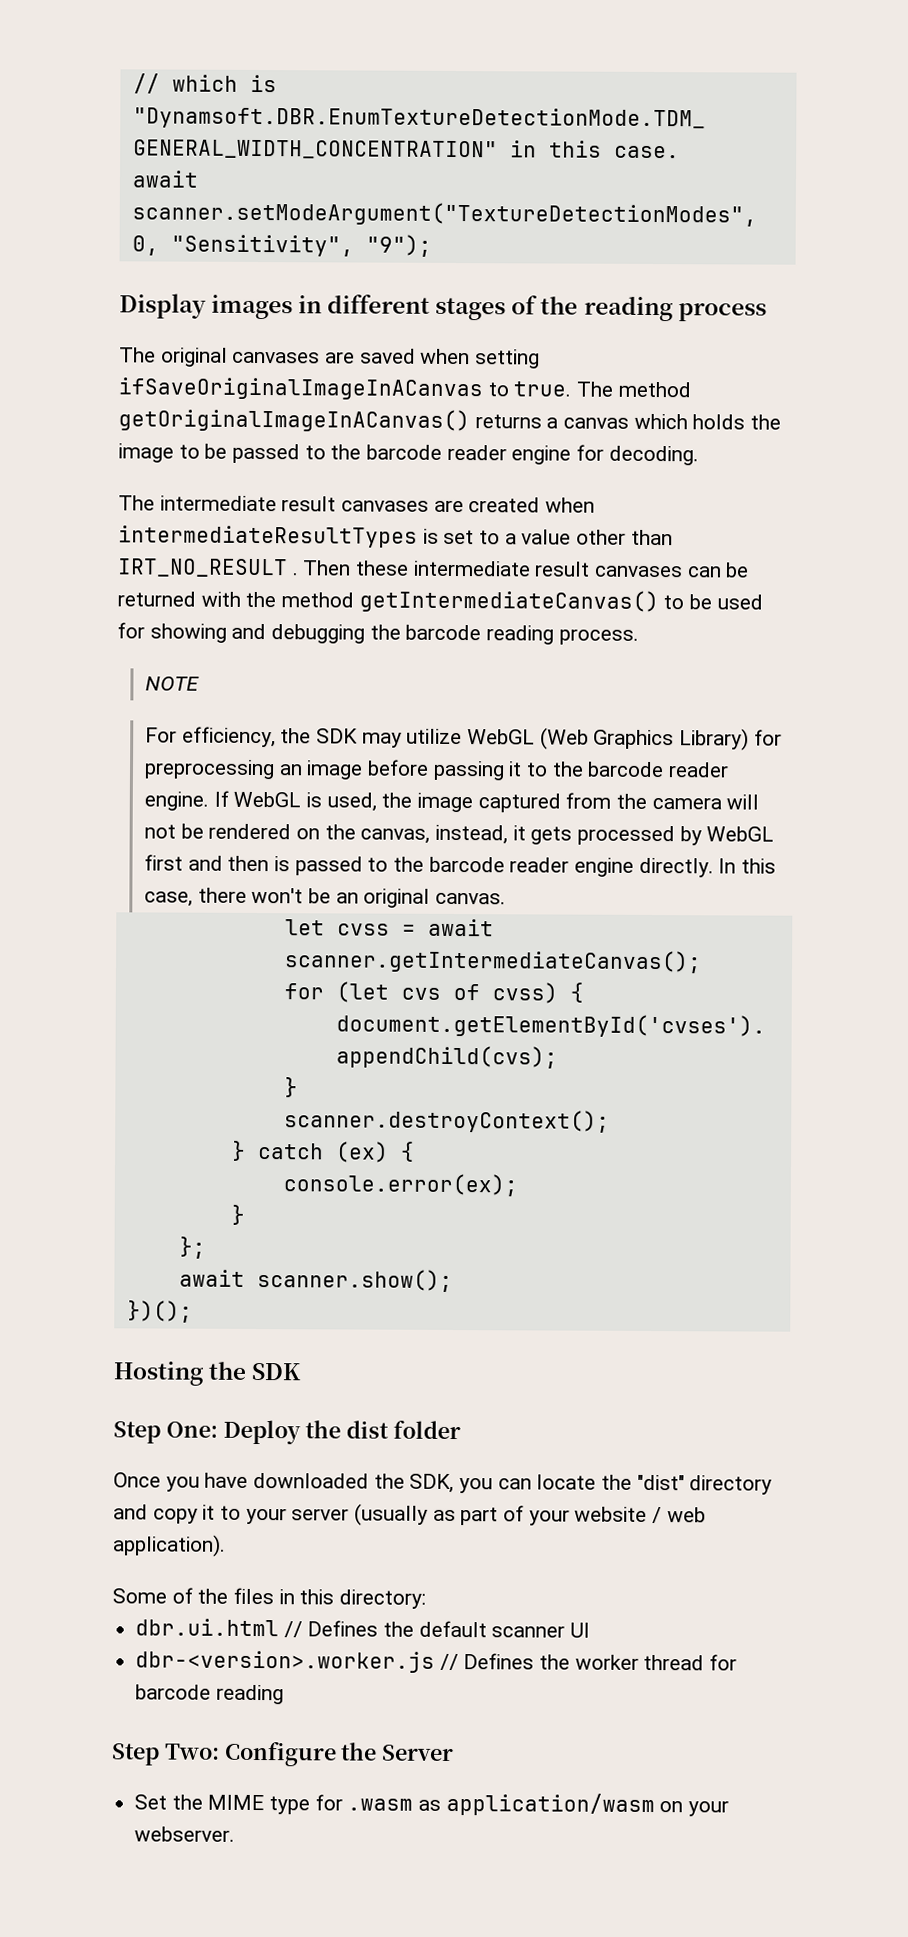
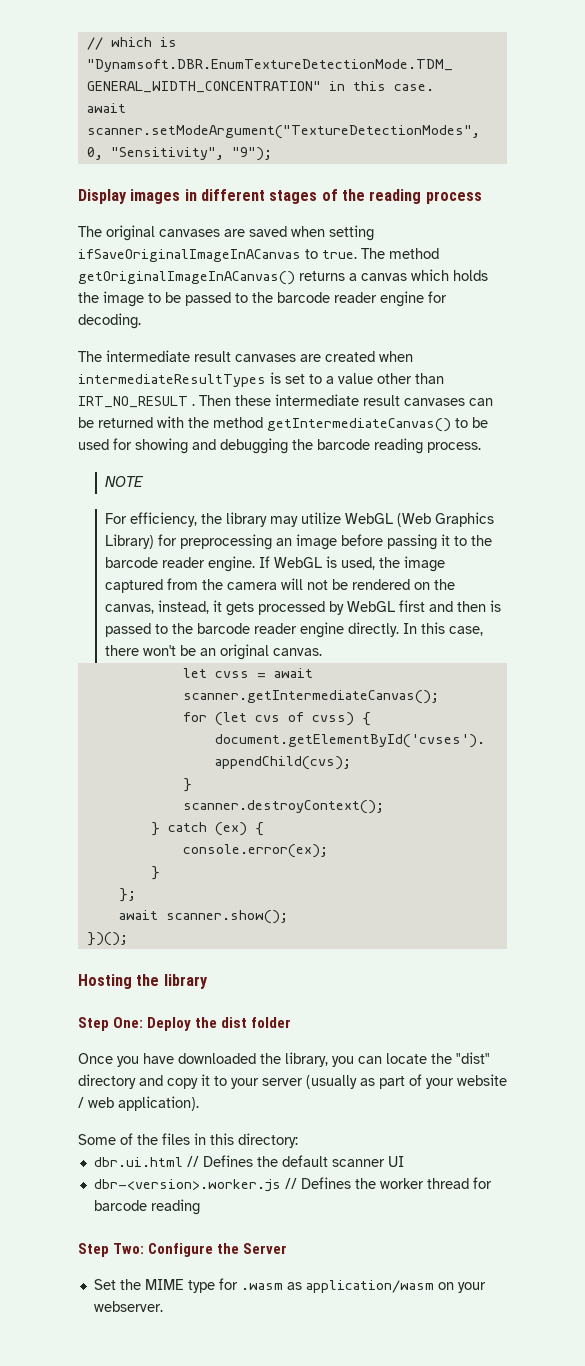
[315,728,358,744] SDK -> [226,512,268,527] library
[251,1362,303,1381] SDK -> [163,974,208,989] library
[409,1473,455,1494] SDK, -> [285,1052,328,1067] library,

